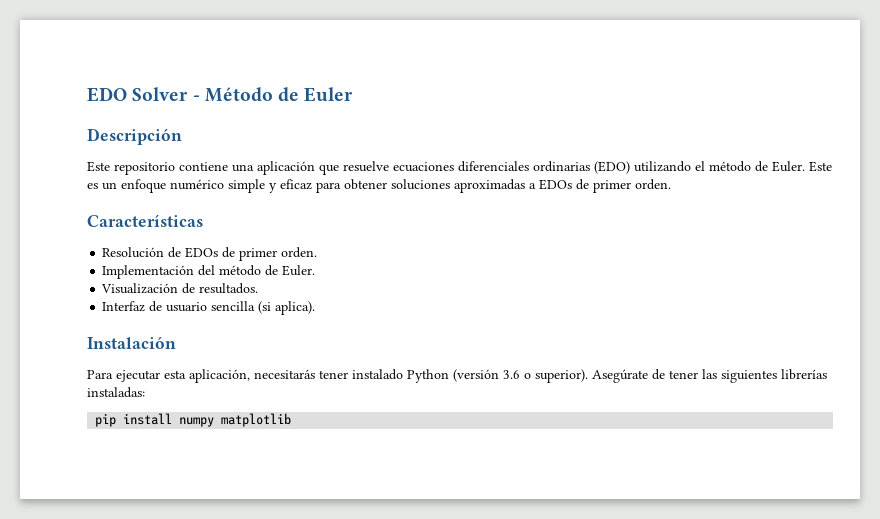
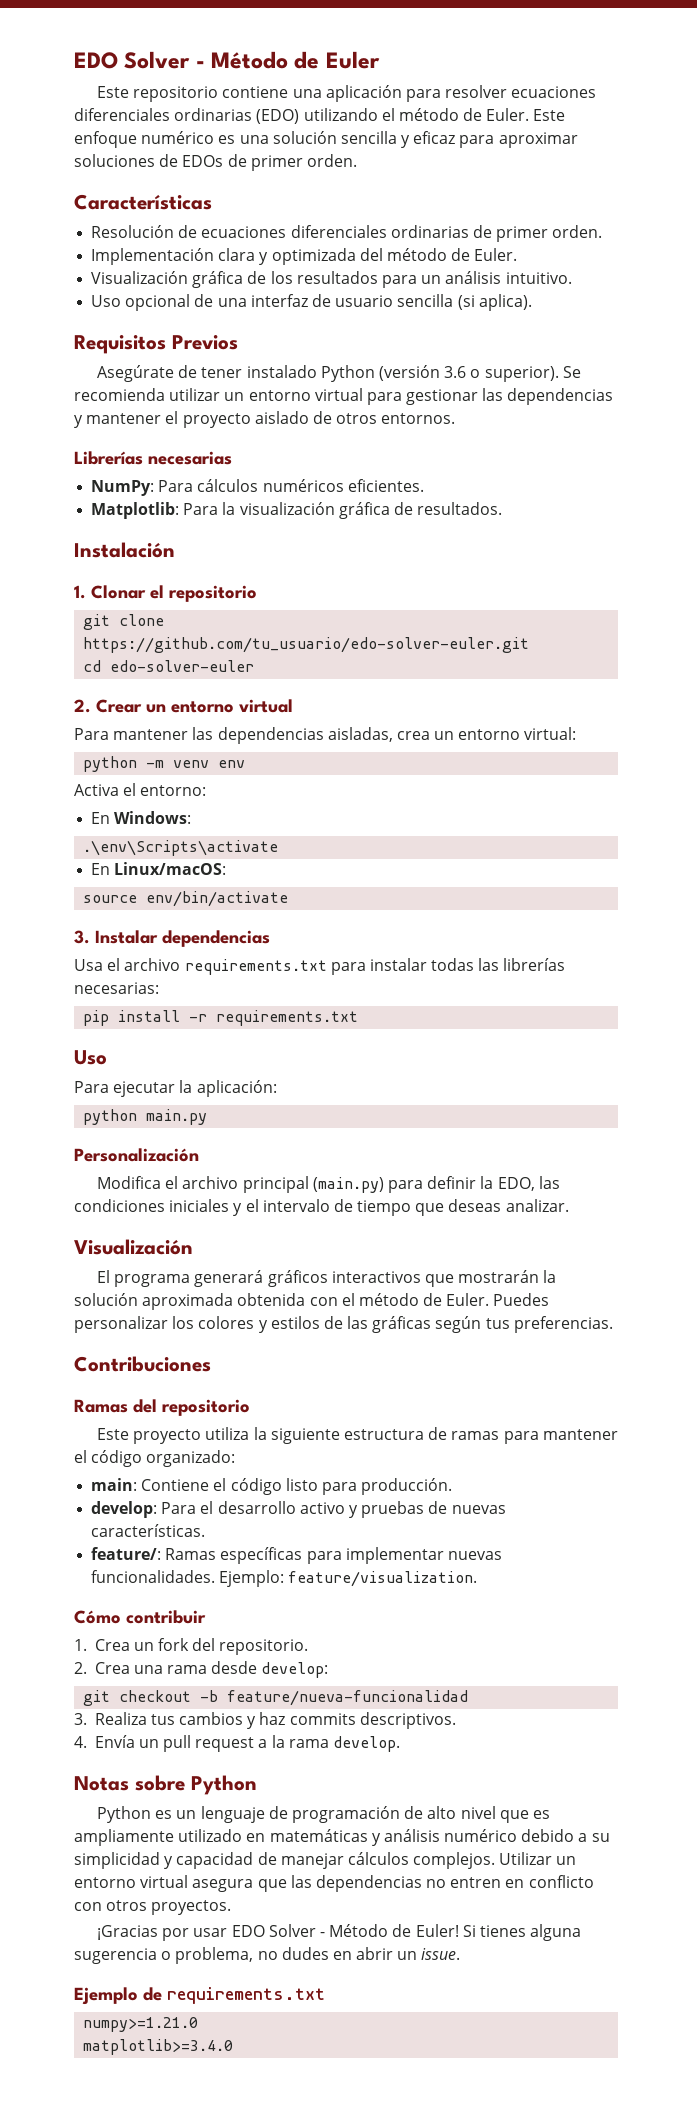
[87,128,182,145] // Descripción -> (380, 60) none
[319,161,389,175] que resuelve -> [405,85,508,102] para resolver
[87,179,536,193] es un enfoque numérico simple y eficaz para obtener soluciones aproximadas a -> [74,131,578,148] [74,154,179,167] enfoque numérico es una solución sencilla y eficaz para aproximar soluciones de
[185,247,219,258] EDOs -> [201,225,469,238] ecuaciones diferenciales ordinarias
(195, 272) none -> [218,248,356,265] clara y optimizada
[182,283,259,294] [102,301,146,312] de resultados. // Interfaz -> [192,271,572,288] [91,294,308,311] gráfica de los resultados para un análisis intuitivo. // Uso opcional de una interfaz
[87,336,176,349] [87,369,315,383] Instalación // Para ejecutar esta aplicación, necesitarás -> [74,335,238,354] [97,365,198,382] Requisitos Previos // Asegúrate de
[592,369,827,383] [87,387,145,398] [95,413,292,427] Asegúrate de tener las siguientes librerías instaladas: // pip install numpy matplotlib -> [562,366,581,378] [74,388,614,405] [74,411,456,428] [74,451,232,465] [91,479,424,496] [91,502,503,519] [74,542,175,558] [74,585,257,602] [83,614,165,630] [83,637,530,653] [83,660,255,672] [74,699,293,713] [74,727,577,744] [83,756,246,772] [74,783,207,796] [91,811,192,824] [83,840,279,856] [91,862,227,875] [83,891,289,907] [74,930,270,947] [74,958,566,975] [74,982,159,994] [83,1010,359,1026] [74,1050,107,1065] [74,1080,277,1097] [83,1109,208,1125] [74,1148,199,1162] [97,1176,560,1193] [74,1199,569,1216] [74,1239,193,1255] [97,1270,557,1287] [74,1293,550,1310] [74,1316,613,1333] [74,1356,211,1372] [74,1399,250,1416] [97,1427,618,1444] [74,1450,236,1467] [91,1478,453,1495] [91,1501,506,1518] [91,1524,206,1537] [91,1547,502,1564] [91,1570,478,1587] [74,1610,206,1624] [74,1638,309,1655] [74,1661,329,1678] [83,1690,469,1706] [74,1712,456,1729] [74,1735,401,1752] [74,1775,257,1795] [97,1806,550,1823] [74,1829,610,1846] [74,1852,577,1869] [74,1875,594,1892] [74,1900,232,1915] [97,1924,582,1941] [74,1947,461,1964] [74,1987,325,2005] [83,2017,199,2032] [83,2039,234,2055] Se recomienda utilizar un entorno virtual para gestionar las dependencias y mantener el proyecto aislado de otros entornos. // Librerías necesarias // NumPy: Para cálculos numéricos eficientes. // Matplotlib: Para la visualización gráfica de resultados. // Instalación // 1. Clonar el repositorio // git clone https://github.com/tu_usuario/edo-solver-euler.git // cd edo-solver-euler // 2. Crear un entorno virtual // Para mantener las dependencias aisladas, crea un entorno virtual: // python -m venv env // Activa el entorno: // En Windows: // .\env\Scripts\activate // En Linux/macOS: // source env/bin/activate // 3. Instalar dependencias // Usa el archivo requirements.txt para instalar todas las librerías necesarias: // pip install -r requirements.txt // Uso // Para ejecutar la aplicación: // python main.py // Personalización // Modifica el archivo principal (main.py) para definir la EDO, las condiciones iniciales y el intervalo de tiempo que deseas analizar. // Visualización // El programa generará gráficos interactivos que mostrarán la solución aproximada obtenida con el método de Euler. Puedes personalizar los colores y estilos de las gráficas según tus preferencias. // Contribuciones // Ramas del repositorio // Este proyecto utiliza la siguiente estructura de ramas para mantener el código organizado: // main: Contiene el código listo para producción. // develop: Para el desarrollo activo y pruebas de nuevas características. // feature/: Ramas específicas para implementar nuevas funcionalidades. Ejemplo: feature/visualization. // Cómo contribuir // 1. Crea un fork del repositorio. // 2. Crea una rama desde develop: // git checkout -b feature/nueva-funcionalidad // 3. Realiza tus cambios y haz commits descriptivos. // 4. Envía un pull request a la rama develop. // Notas sobre Python // Python es un lenguaje de programación de alto nivel que es ampliamente utilizado en matemáticas y análisis numérico debido a su simplicidad y capacidad de manejar cálculos complejos. Utilizar un entorno virtual asegura que las dependencias no entren en conflicto con otros proyectos. // ¡Gracias por usar EDO Solver - Método de Euler! Si tienes alguna sugerencia o problema, no dudes en abrir un issue. // Ejemplo de requirements.txt // numpy>=1.21.0 // matplotlib>=3.4.0

